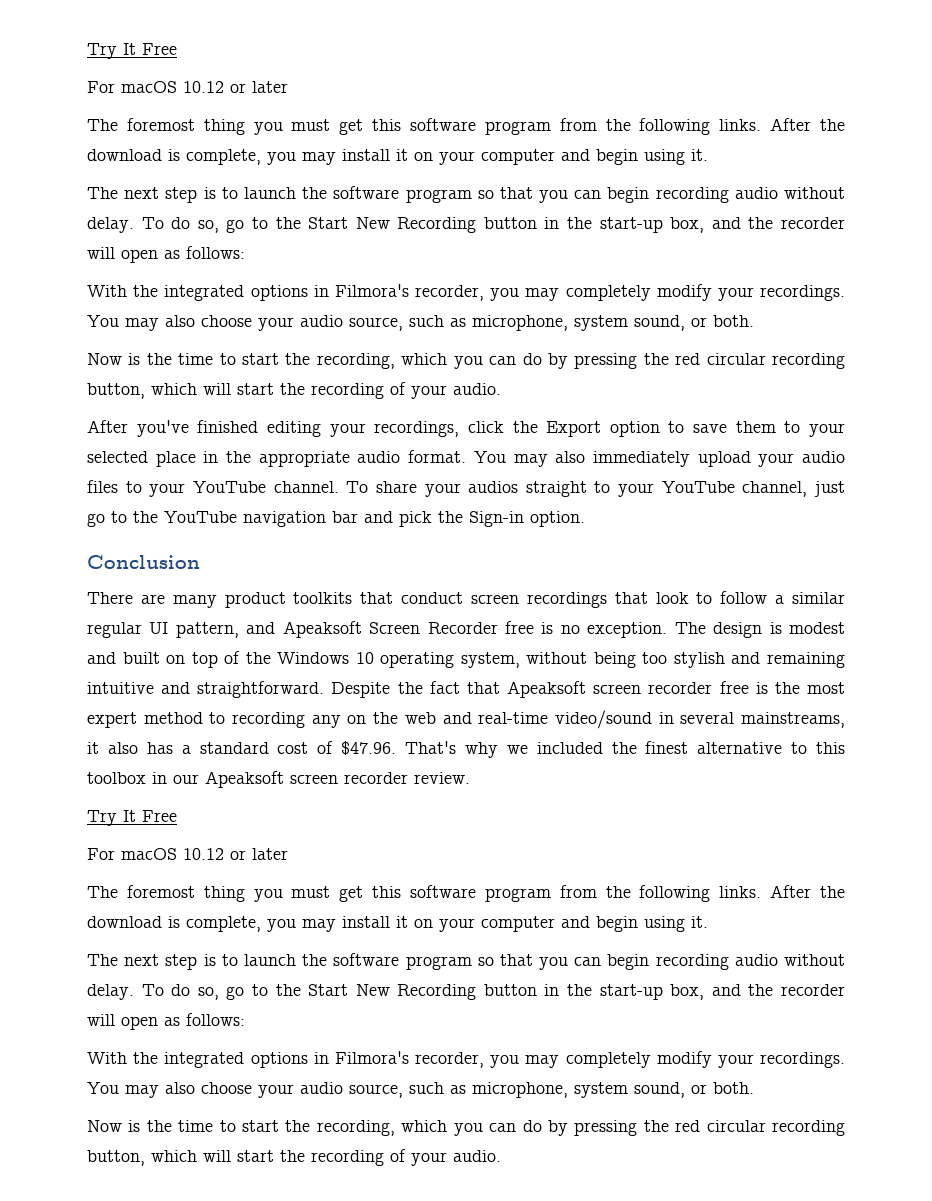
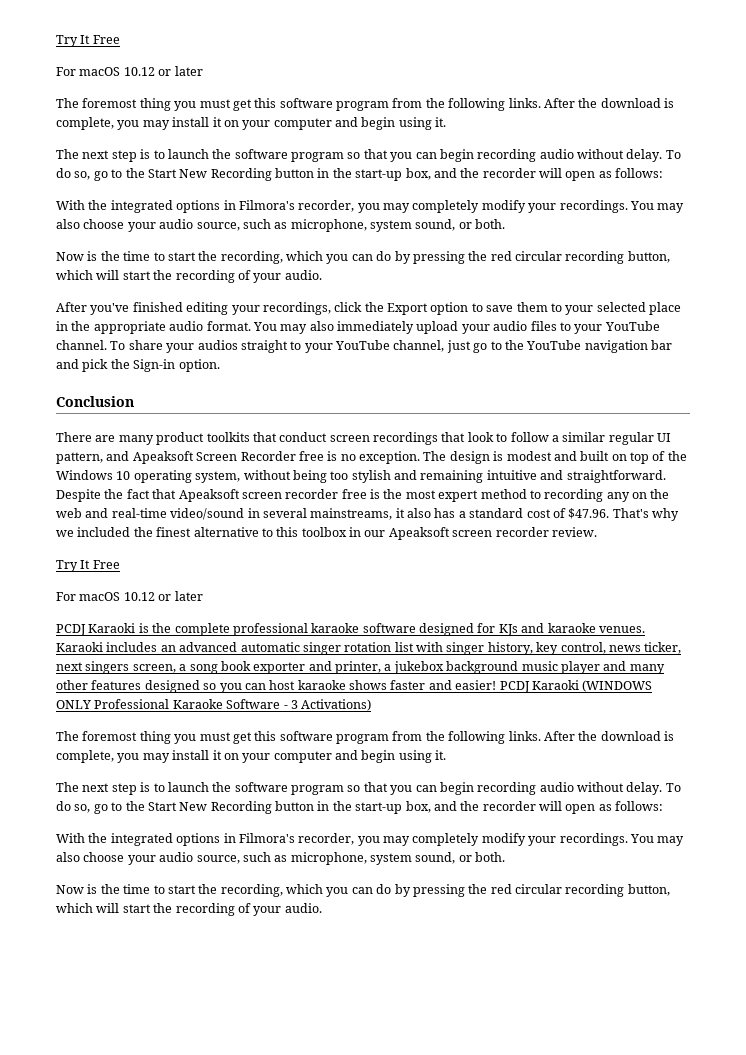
(288, 854) none -> [56,623,645,636] [56,642,682,655] [56,661,665,674] [56,680,653,693] [56,699,372,711] // PCDJ Karaoki is the complete professional karaoke software designed for KJs and karaoke venues. Karaoki includes an advanced automatic singer rotation list with singer history, key control, news ticker, next singers screen, a song book exporter and printer, a jukebox background music player and many other features designed so you can host karaoke shows faster and easier! PCDJ Karaoki (WINDOWS ONLY Professional Karaoke Software - 3 Activations)

